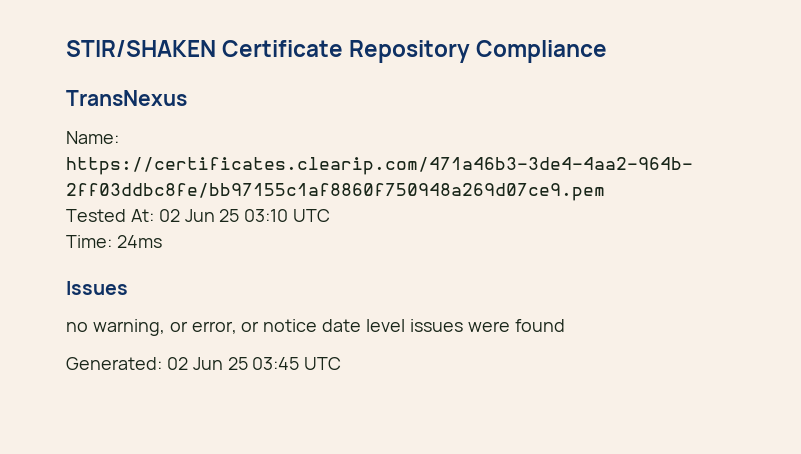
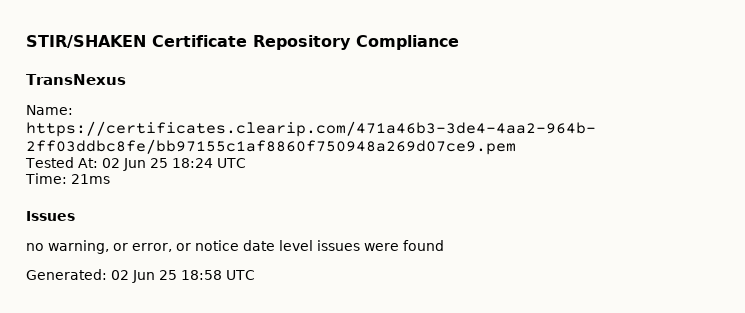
[244,209,289,222] 03:10 -> [171,158,213,168] 18:24
[116,235,162,248] 24ms -> [71,174,110,184] 21ms
[252,357,300,370] 03:45 -> [181,270,222,280] 18:58

